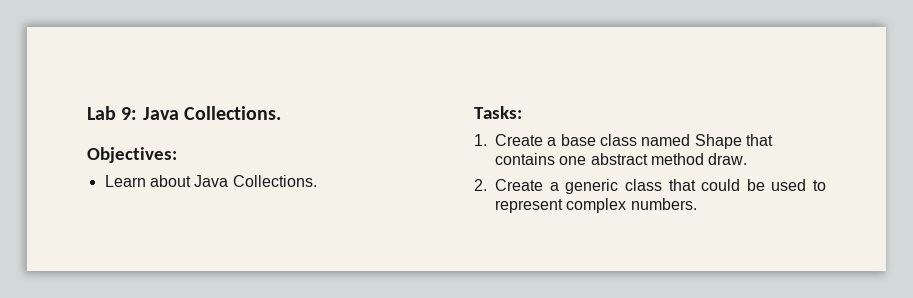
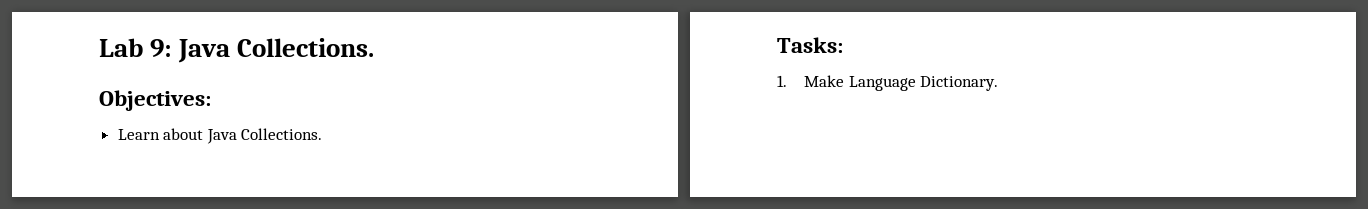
[495,134,773,149] [495,153,748,165] [474,179,826,194] [495,198,697,213] Create a base class named Shape that contains one abstract method draw. // 2. Create a generic class that could be used to represent complex numbers. -> [803,75,999,91] Make Language Dictionary.

